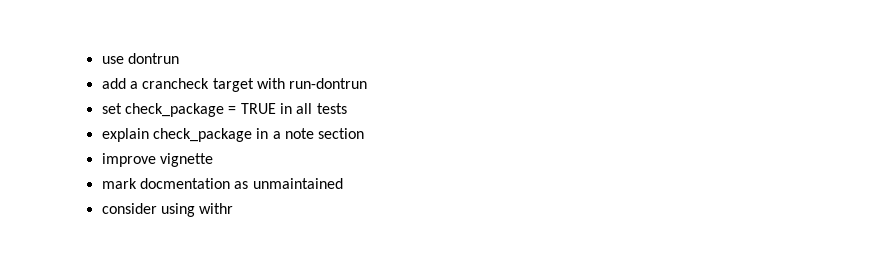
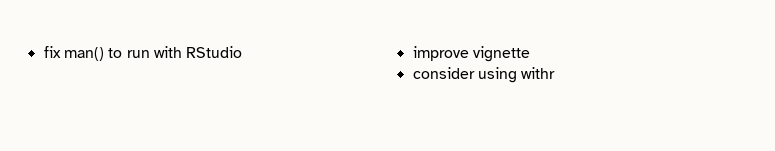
[101,53,179,64] [101,78,368,92] [101,103,347,117] [101,128,365,142] [101,153,213,167] [101,178,343,189] use dontrun // add a crancheck target with run-dontrun // set check_package = TRUE in all tests // explain check_package in a note section // improve vignette // mark docmentation as unmaintained -> [43,46,243,61] [412,46,530,62] fix man() to run with RStudio // improve vignette

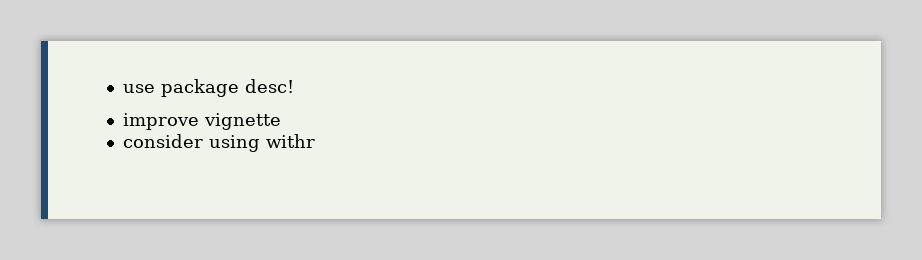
[43,46,243,61] fix man() to run with RStudio -> [122,79,294,97] use package desc!

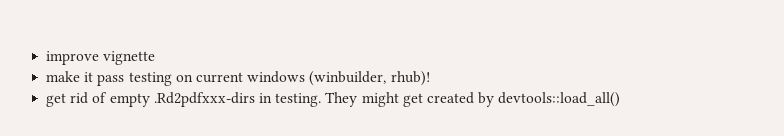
[122,79,294,97] use package desc! // -> (46, 58) none
[122,134,315,152] consider using withr -> [46,71,430,86] [46,92,621,107] make it pass testing on current windows (winbuilder, rhub)! // get rid of empty .Rd2pdfxxx-dirs in testing. They might get created by devtools::load_all()

